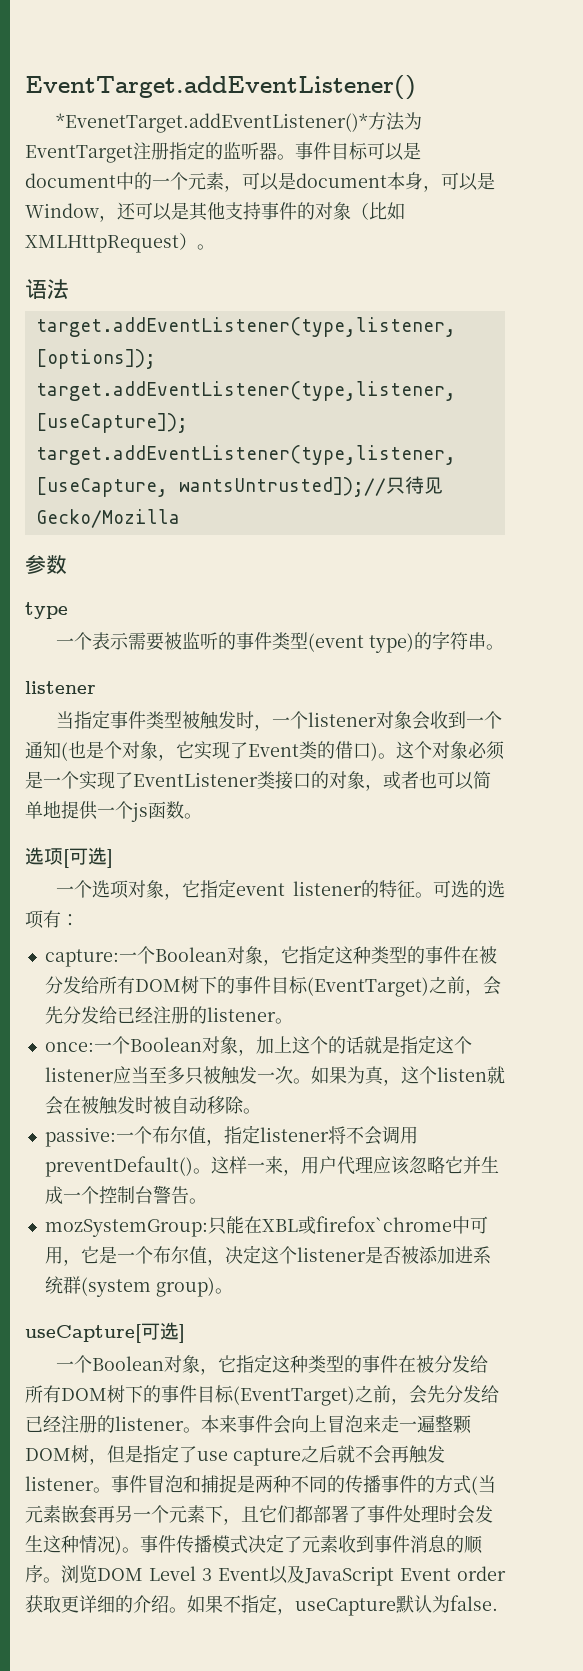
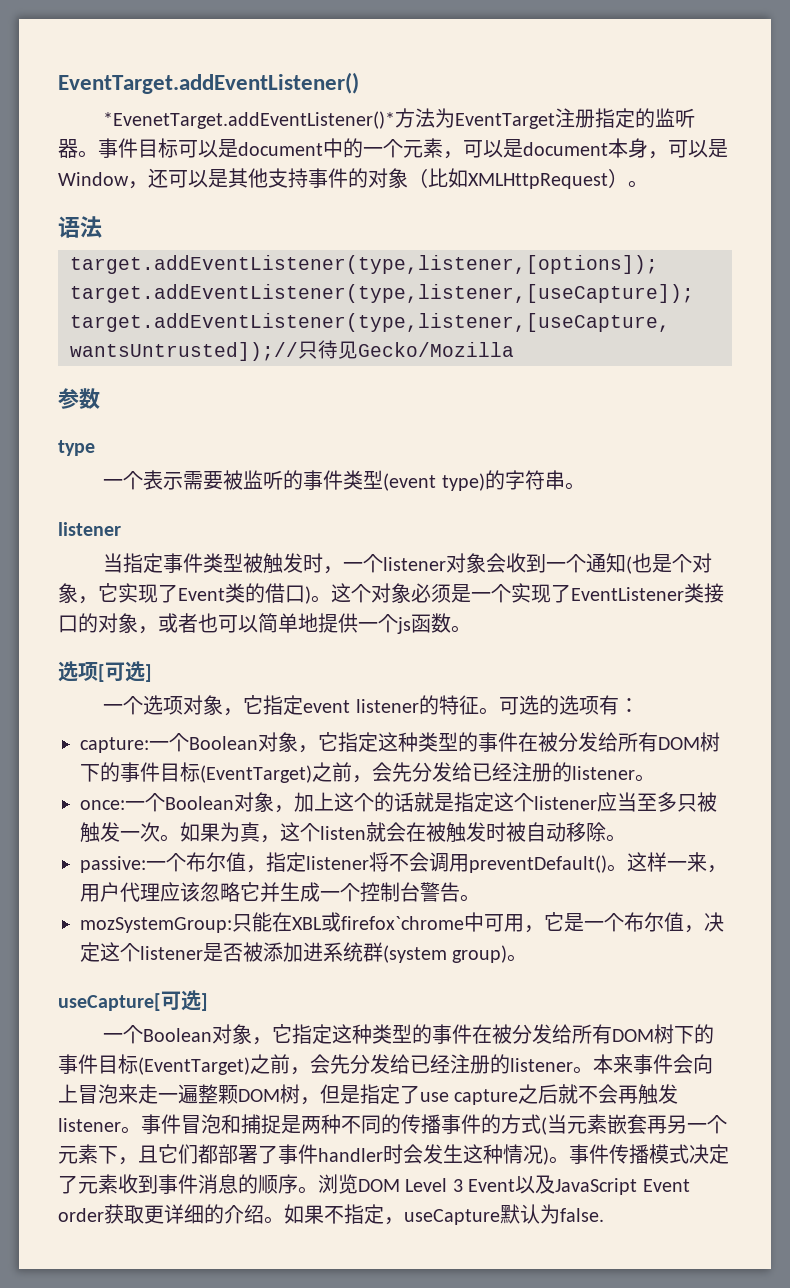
[403,1505,439,1523] 处理 -> [318,1148,383,1162] handler

